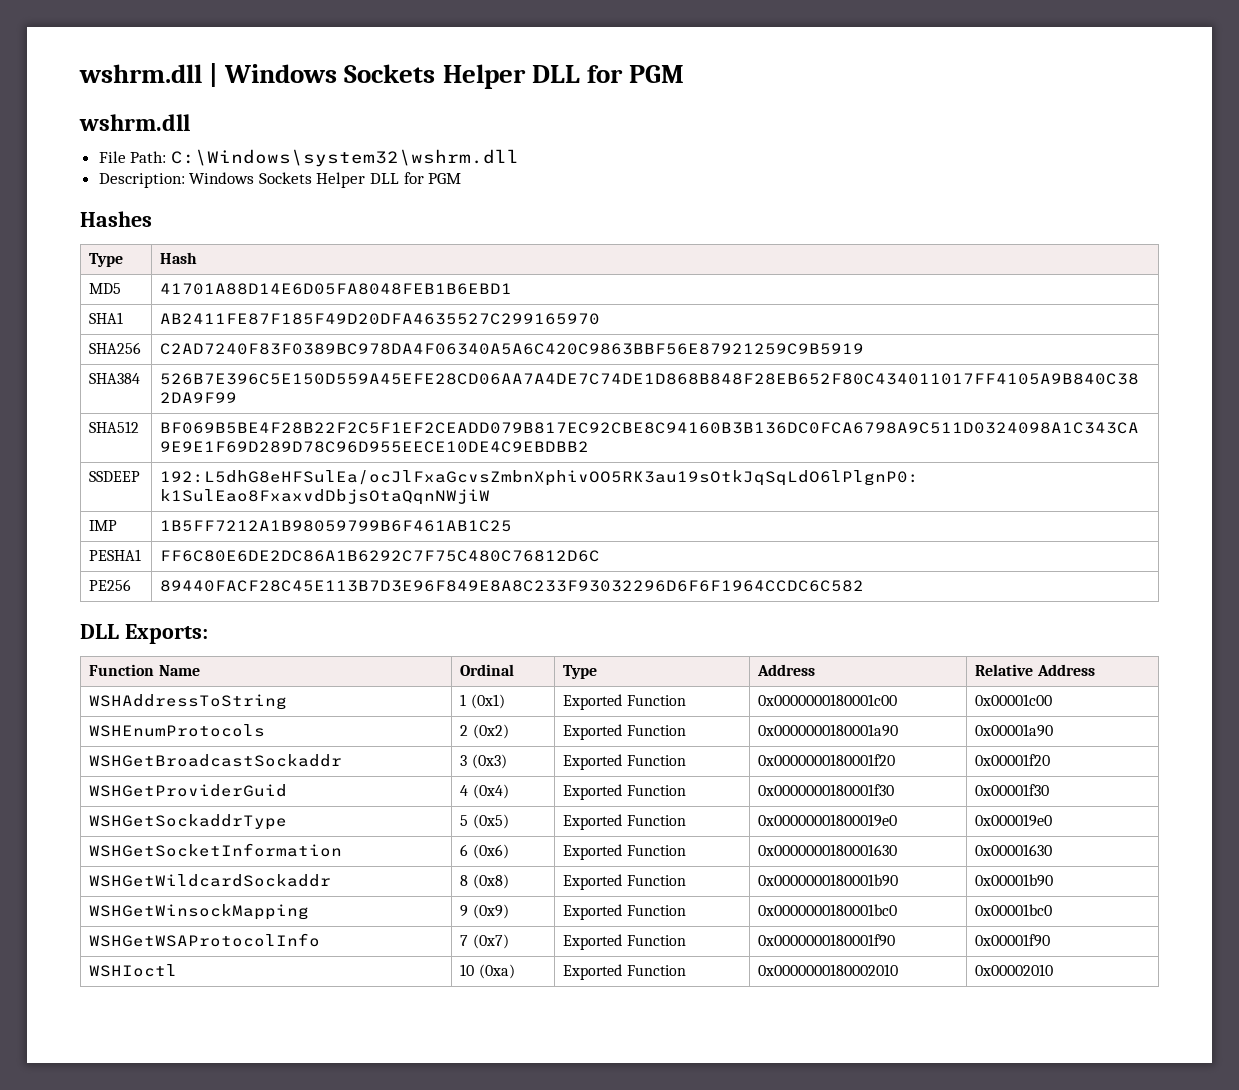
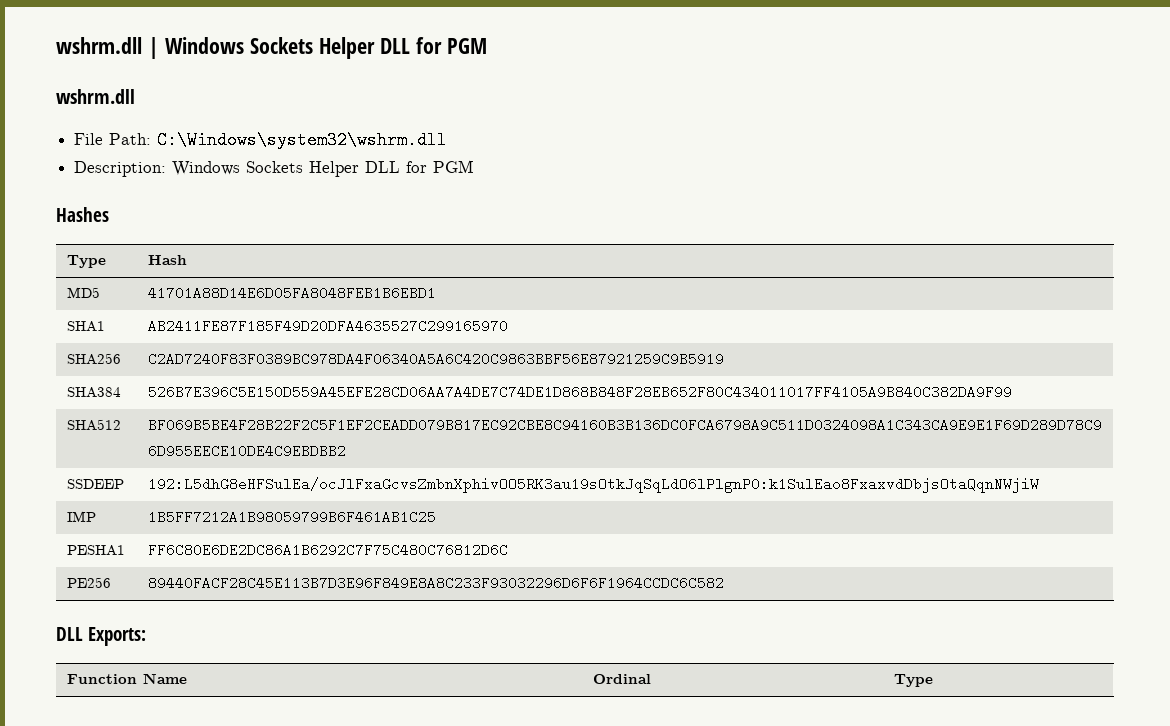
[757,664,816,676] [975,664,1095,676] [89,694,288,710] [460,694,505,709] [563,694,686,710] [758,694,898,706] [975,694,1053,706] [89,724,266,737] [460,724,509,739] [563,724,686,740] [758,724,899,737] [975,724,1054,737] [89,754,343,767] [460,754,507,769] [563,754,686,770] [758,754,896,766] [975,754,1051,766] [89,784,288,797] [460,784,509,799] [563,784,686,800] [758,784,895,796] [975,784,1050,796] [89,814,288,830] [460,814,509,829] [563,814,686,830] [758,814,898,827] [975,814,1053,827] [89,843,343,857] [460,844,509,859] [563,844,686,860] [758,844,898,856] [975,844,1053,856] [89,874,332,887] [460,874,509,889] [563,874,686,890] [758,874,899,887] [975,874,1054,887] [89,904,310,920] [460,904,509,919] [563,904,686,920] [758,904,898,916] [975,904,1053,916] [89,933,321,947] [460,934,509,949] [563,934,686,950] [758,934,896,947] [975,934,1051,947] [89,964,178,977] [460,964,515,979] [563,964,686,980] [758,964,899,976] [975,964,1054,976] | Address | Relative Address // WSHAddressToString | 1 (0x1) | Exported Function | 0x0000000180001c00 | 0x00001c00 // WSHEnumProtocols | 2 (0x2) | Exported Function | 0x0000000180001a90 | 0x00001a90 // WSHGetBroadcastSockaddr | 3 (0x3) | Exported Function | 0x0000000180001f20 | 0x00001f20 // WSHGetProviderGuid | 4 (0x4) | Exported Function | 0x0000000180001f30 | 0x00001f30 // WSHGetSockaddrType | 5 (0x5) | Exported Function | 0x00000001800019e0 | 0x000019e0 // WSHGetSocketInformation | 6 (0x6) | Exported Function | 0x0000000180001630 | 0x00001630 // WSHGetWildcardSockaddr | 8 (0x8) | Exported Function | 0x0000000180001b90 | 0x00001b90 // WSHGetWinsockMapping | 9 (0x9) | Exported Function | 0x0000000180001bc0 | 0x00001bc0 // WSHGetWSAProtocolInfo | 7 (0x7) | Exported Function | 0x0000000180001f90 | 0x00001f90 // WSHIoctl | 10 (0xa) | Exported Function | 0x0000000180002010 | 0x00002010 -> (934, 680) none

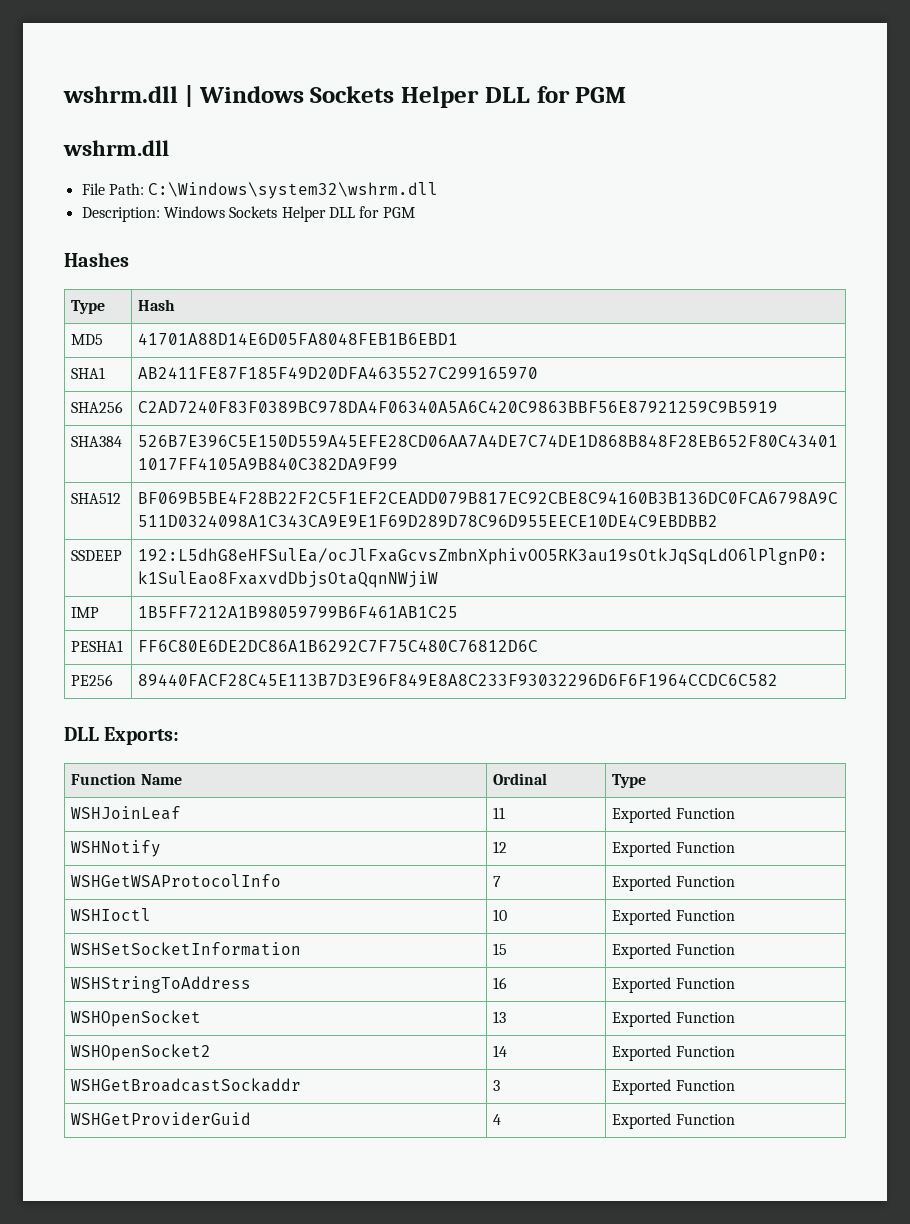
(934, 680) none -> [71,806,182,820] [493,807,506,819] [612,807,735,823] [71,840,162,857] [493,841,508,853] [612,841,735,857] [71,874,282,887] [493,876,502,887] [612,875,735,891] [71,908,152,921] [493,909,508,921] [612,909,735,925] [71,942,302,956] [493,943,508,955] [612,943,735,959] [71,976,252,993] [493,977,508,989] [612,977,735,993] [71,1010,202,1027] [493,1011,507,1023] [612,1011,735,1027] [71,1044,212,1061] [493,1045,508,1057] [612,1045,735,1061] [71,1078,302,1092] [493,1080,501,1091] [612,1079,735,1095] [71,1112,252,1125] [493,1114,502,1125] [612,1113,735,1129] // WSHJoinLeaf | 11 | Exported Function // WSHNotify | 12 | Exported Function // WSHGetWSAProtocolInfo | 7 | Exported Function // WSHIoctl | 10 | Exported Function // WSHSetSocketInformation | 15 | Exported Function // WSHStringToAddress | 16 | Exported Function // WSHOpenSocket | 13 | Exported Function // WSHOpenSocket2 | 14 | Exported Function // WSHGetBroadcastSockaddr | 3 | Exported Function // WSHGetProviderGuid | 4 | Exported Function

